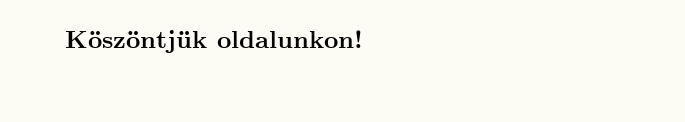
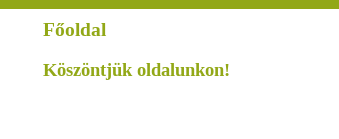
(65, 41) none -> [43,23,107,36] Főoldal //

